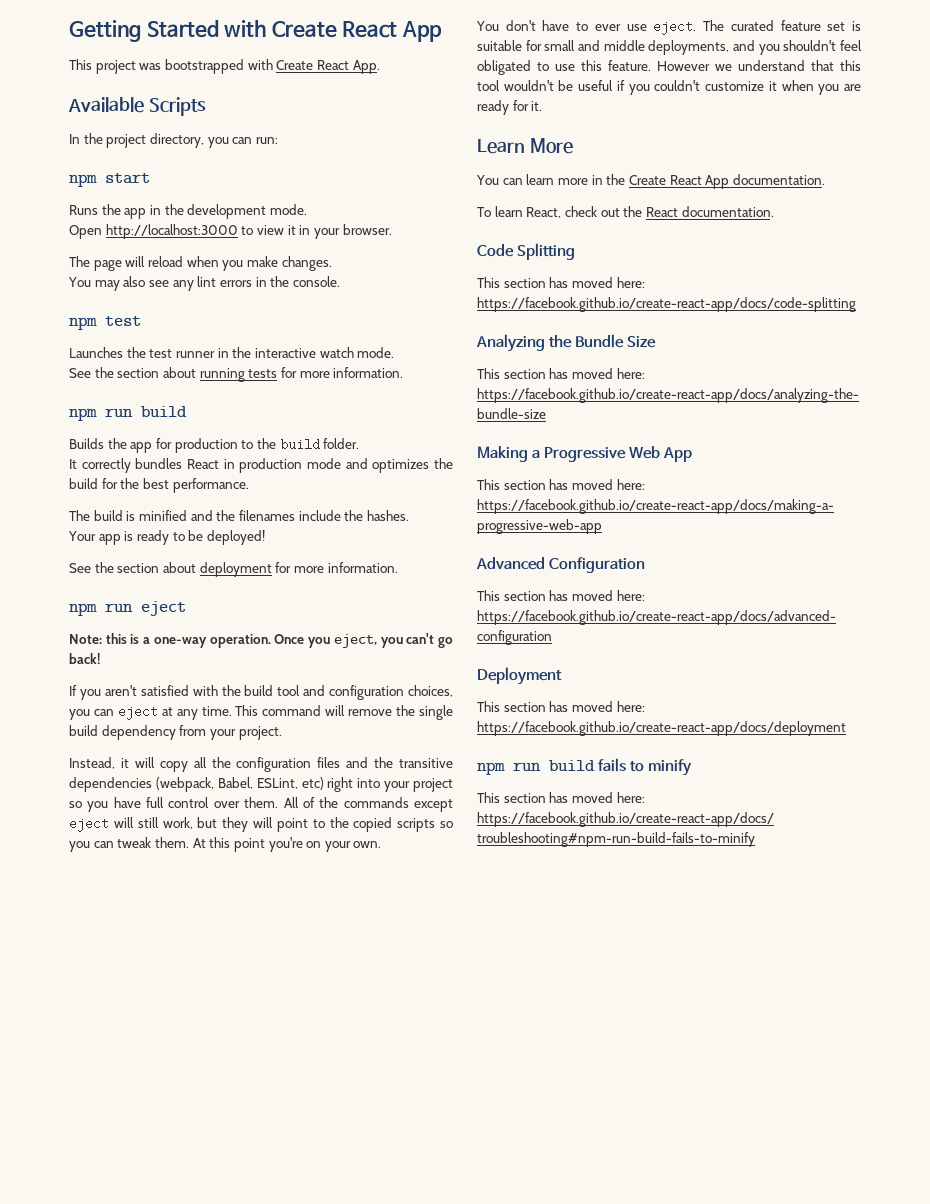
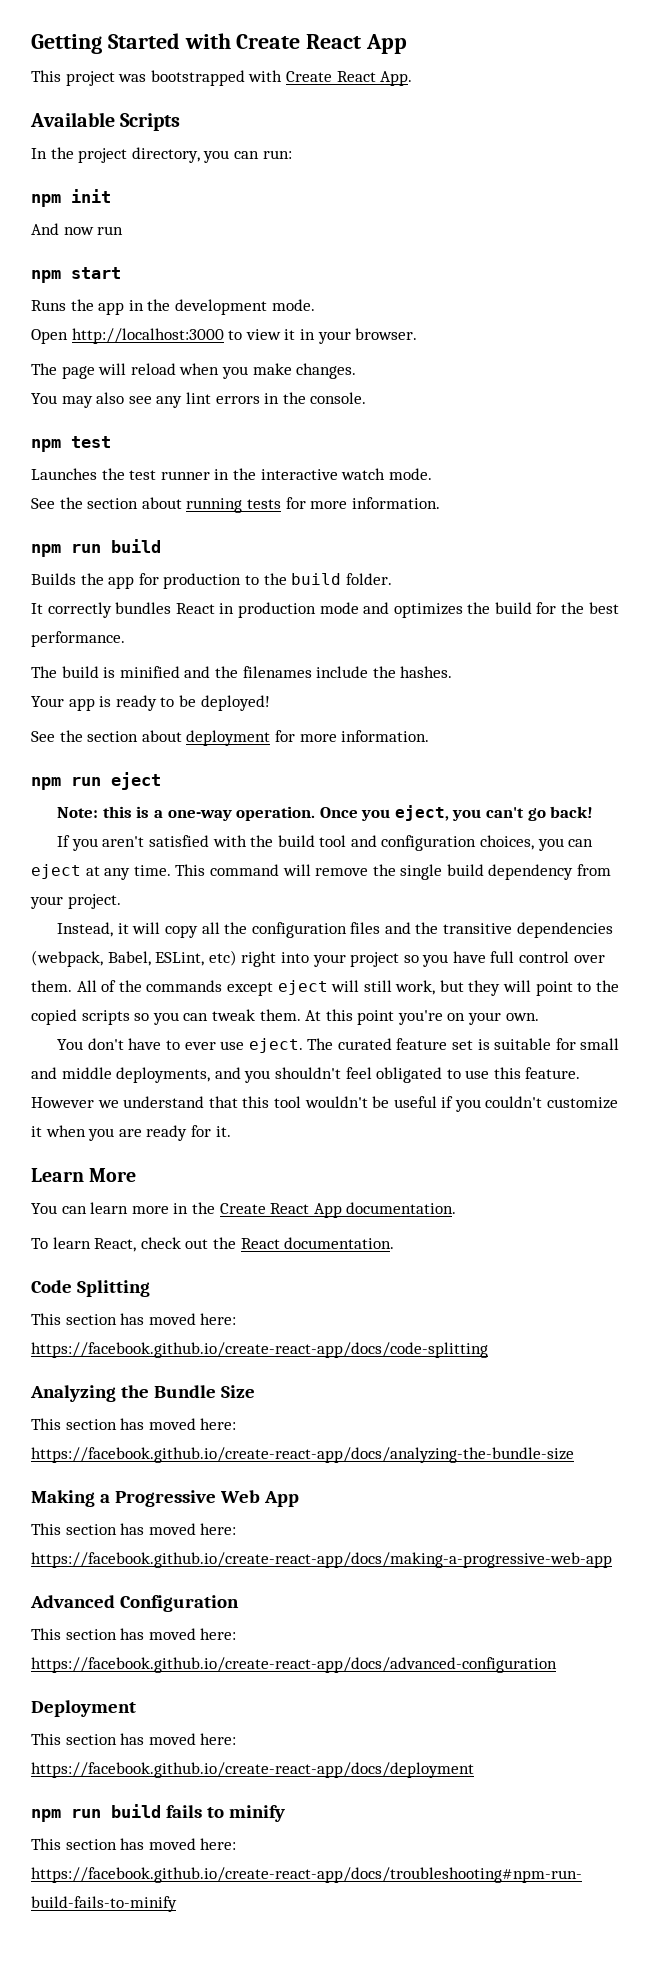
(278, 140) none -> [31,189,111,207] [31,223,124,235] // npm init // And now run

